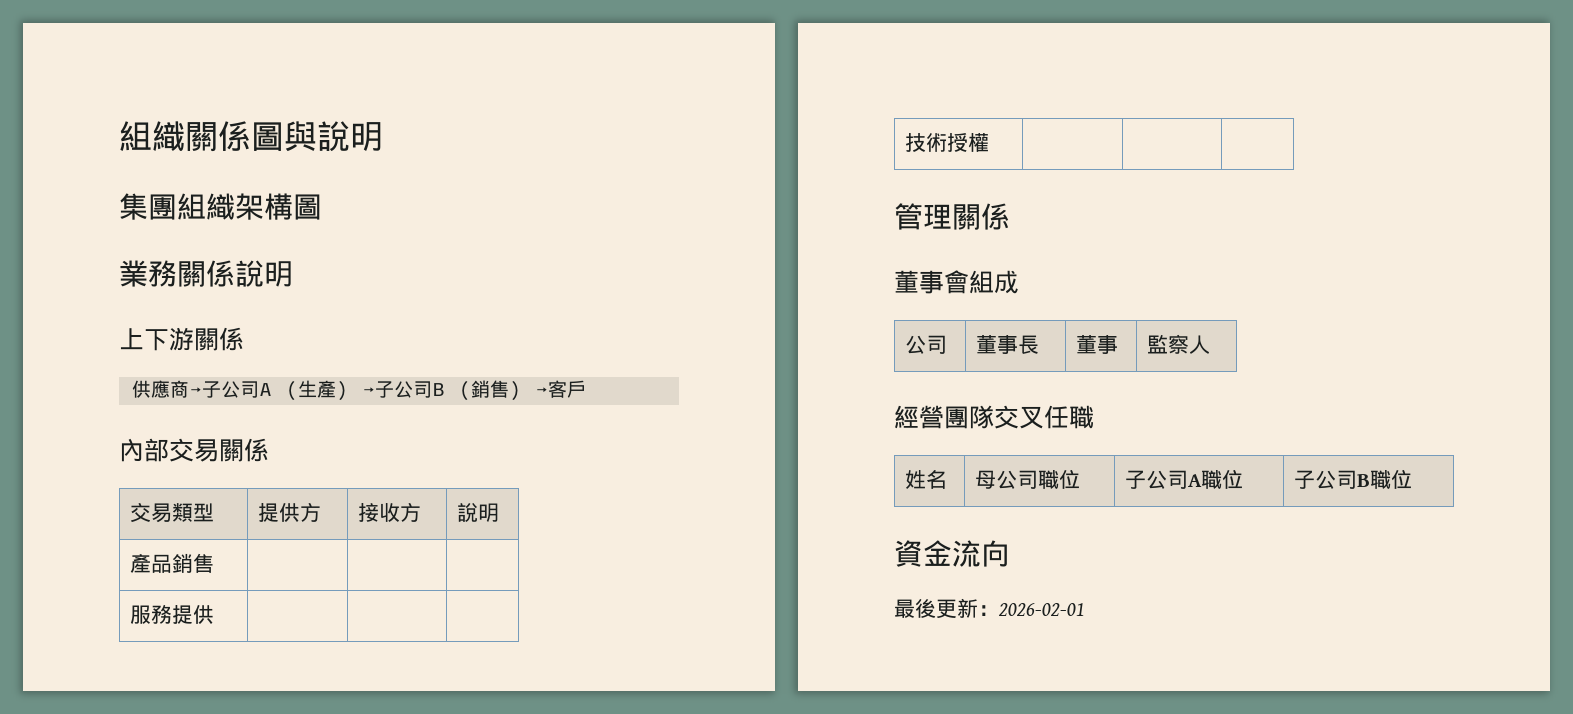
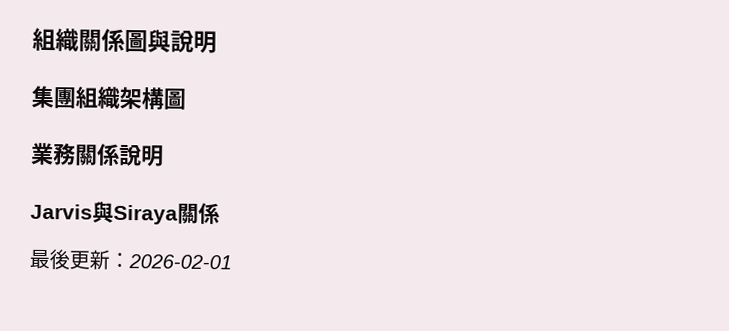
[119,327,244,351] [131,380,586,401] [119,438,269,462] [129,502,214,523] [257,502,321,522] [357,502,421,522] [456,503,499,522] [129,553,214,573] [129,604,214,624] [904,133,989,152] [894,203,1010,230] [894,270,1019,294] [904,335,947,354] [975,335,1039,354] [1075,335,1118,354] [1146,334,1210,354] [894,405,1094,429] [904,470,947,489] [974,469,1080,489] [1124,469,1243,489] [1293,469,1412,489] [894,540,1010,567] 上下游關係 // 供應商→子公司A (生產) →子公司B (銷售) →客戶 // 內部交易關係 // 交易類型 | 提供方 | 接收方 | 說明 // 產品銷售 | | | // 服務提供 | | | // 技術授權 | | | // 管理關係 // 董事會組成 // 公司 | 董事長 | 董事 | 監察人 // 經營團隊交叉任職 // 姓名 | 母公司職位 | 子公司A職位 | 子公司B職位 // 資金流向 -> [30,201,220,225] Jarvis與Siraya關係

